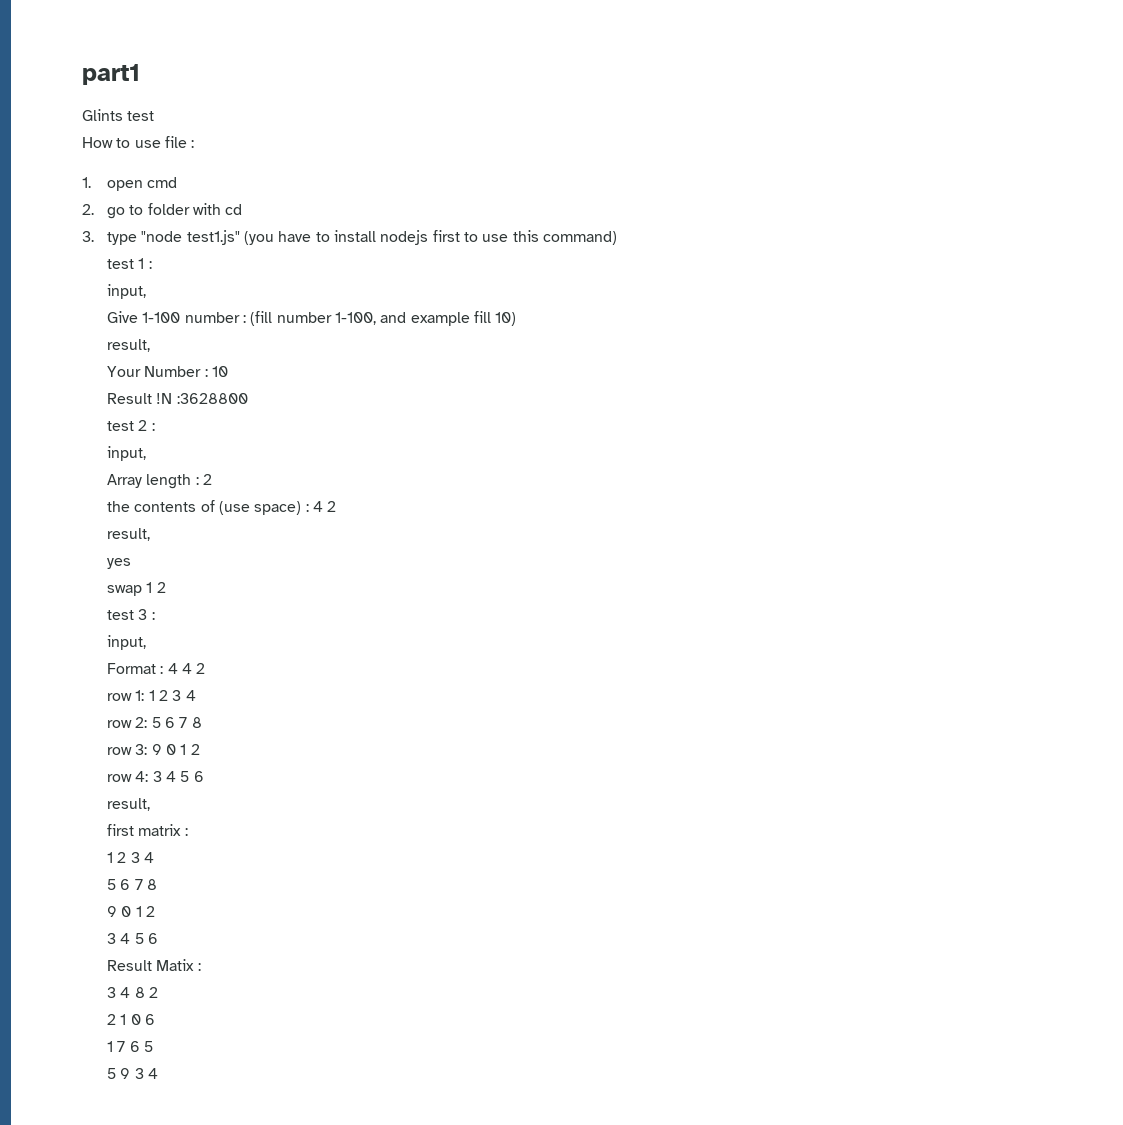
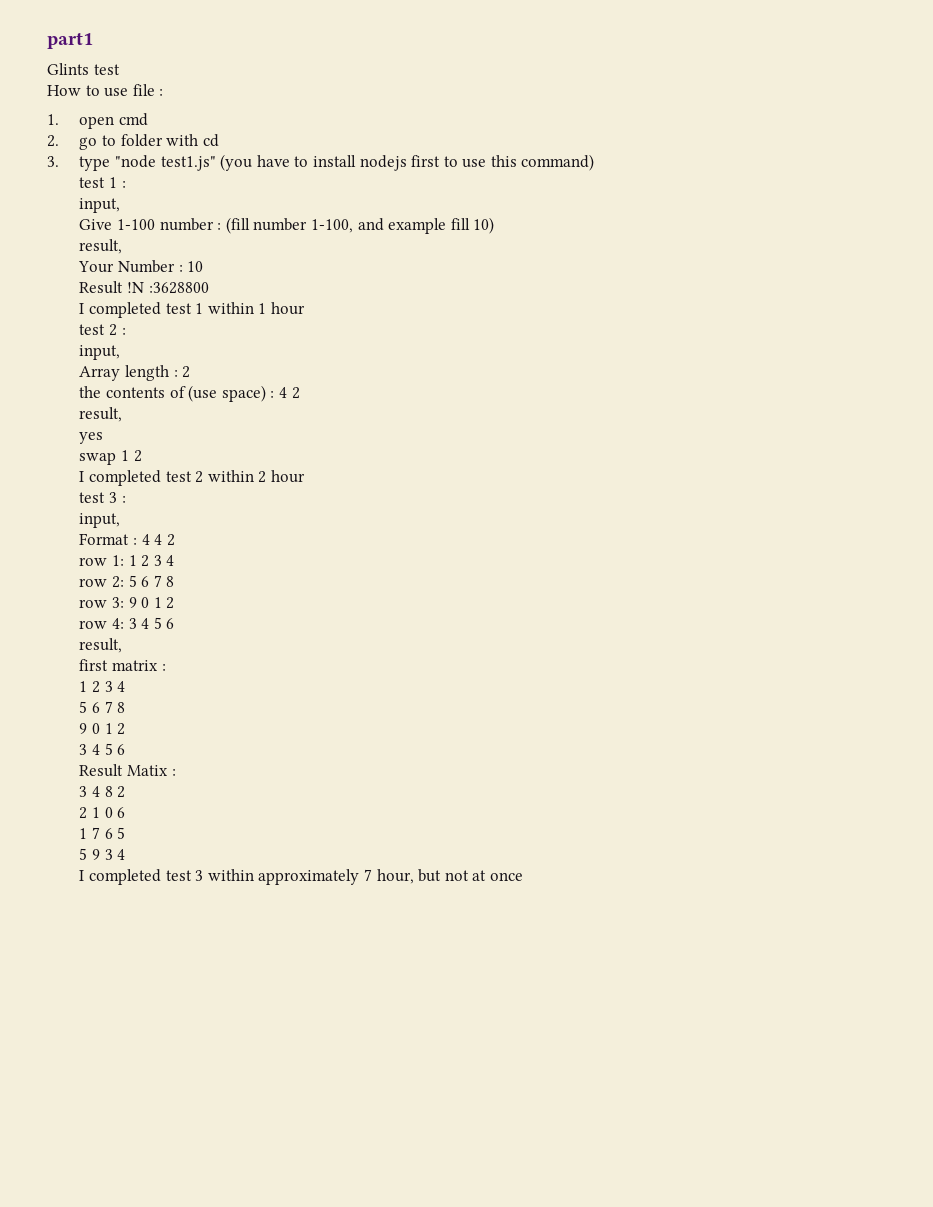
(248, 398) none -> [79,302,305,318] // I completed test 1 within 1 hour
(166, 587) none -> [79,470,305,486] // I completed test 2 within 2 hour
(159, 1073) none -> [79,869,523,885] // I completed test 3 within approximately 7 hour, but not at once

